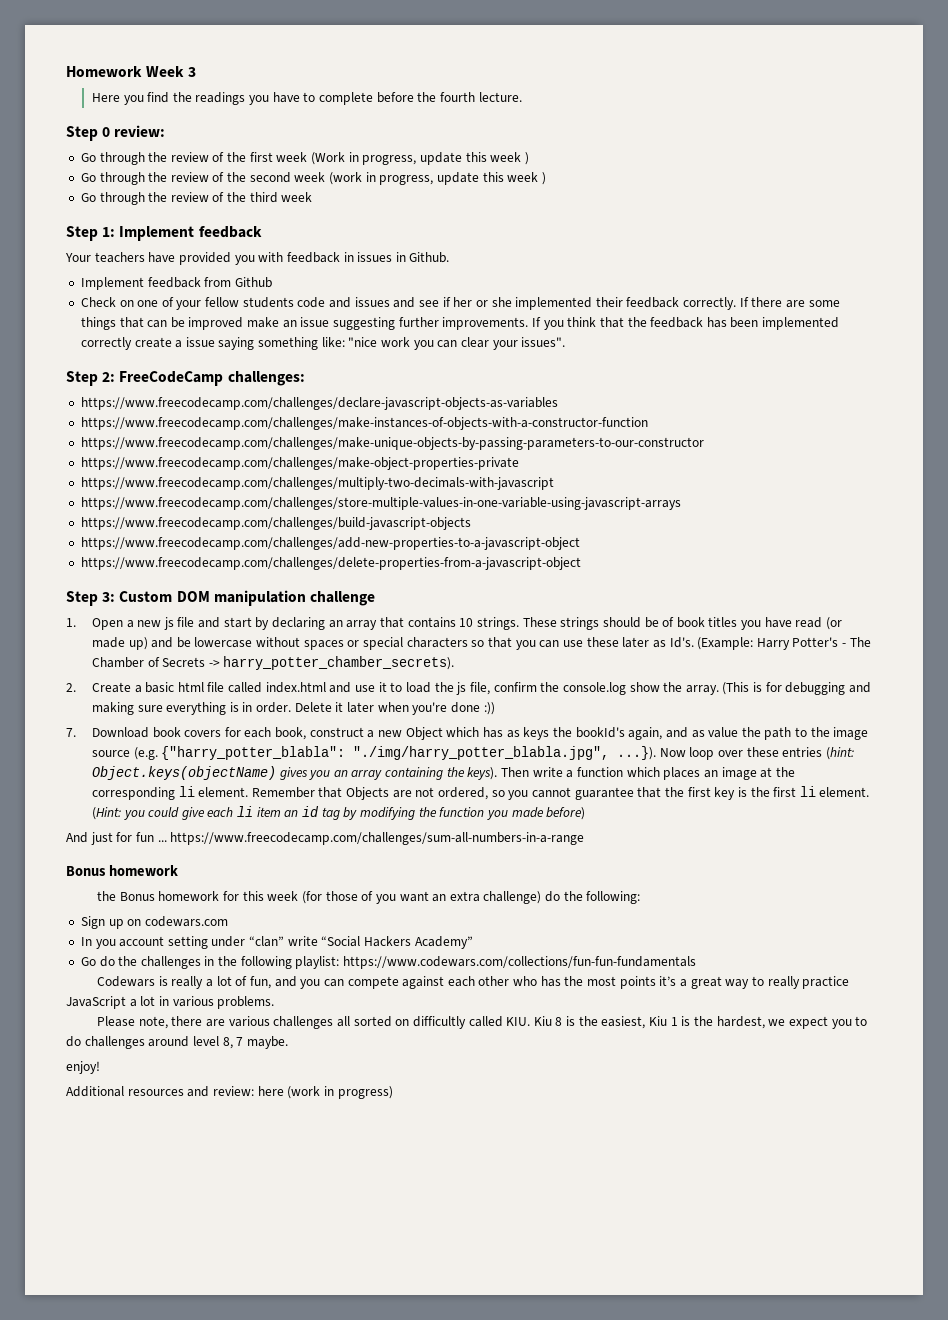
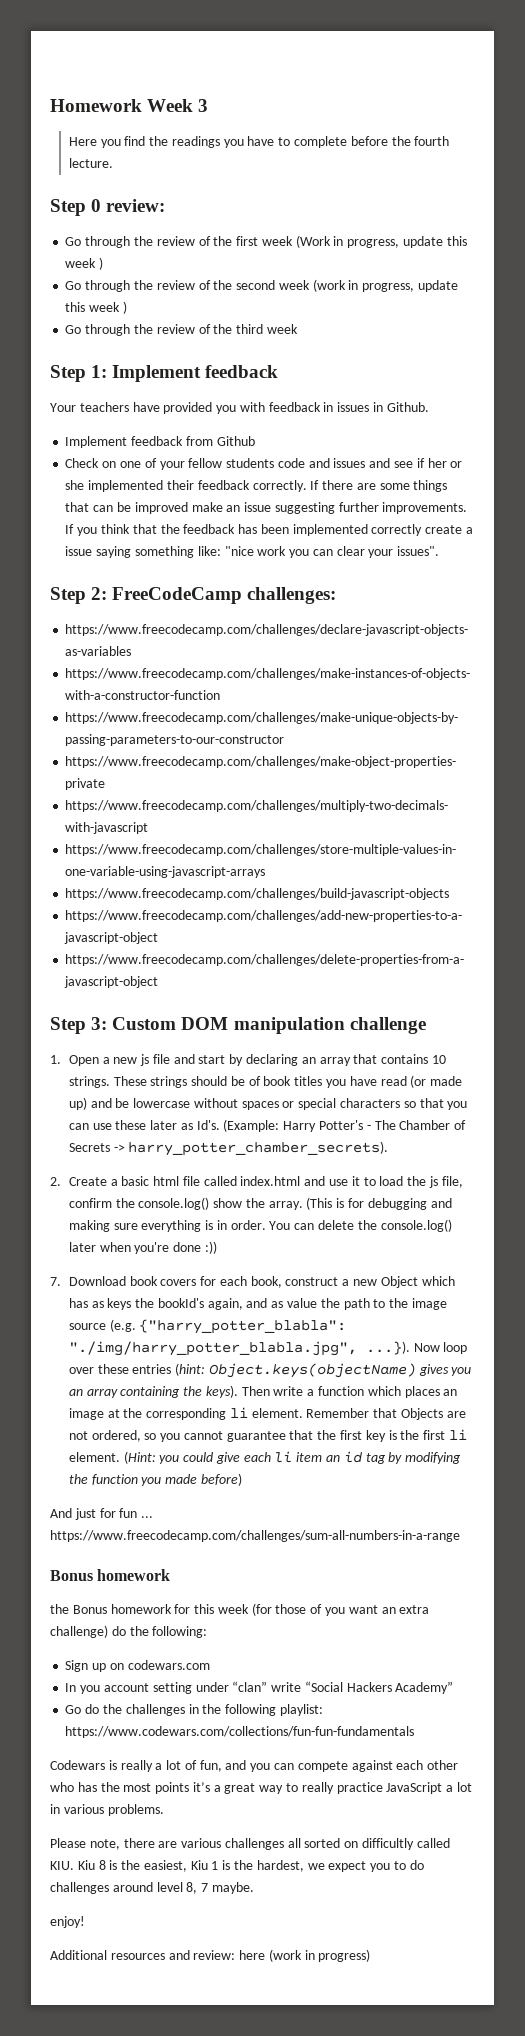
[562,682,626,695] console.log -> [138,1197,210,1210] console.log()
[294,702,344,712] Delete it -> [269,1219,452,1232] You can delete the console.log()

